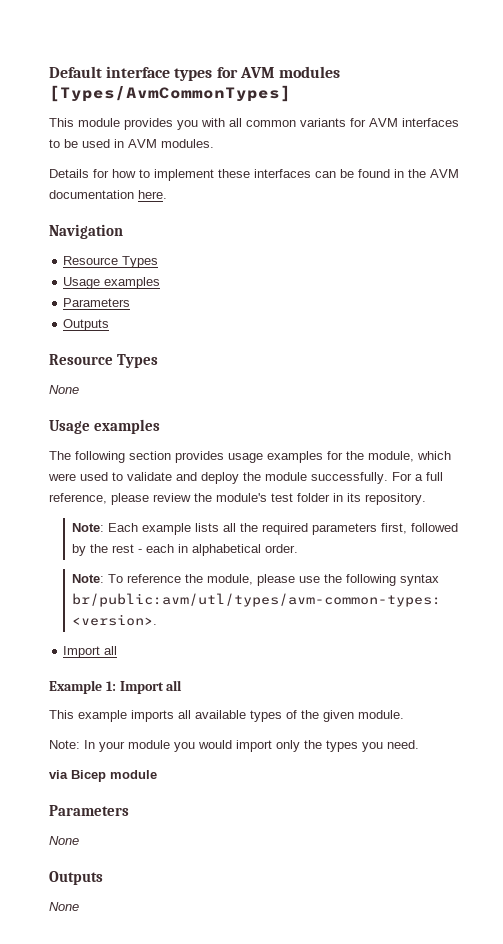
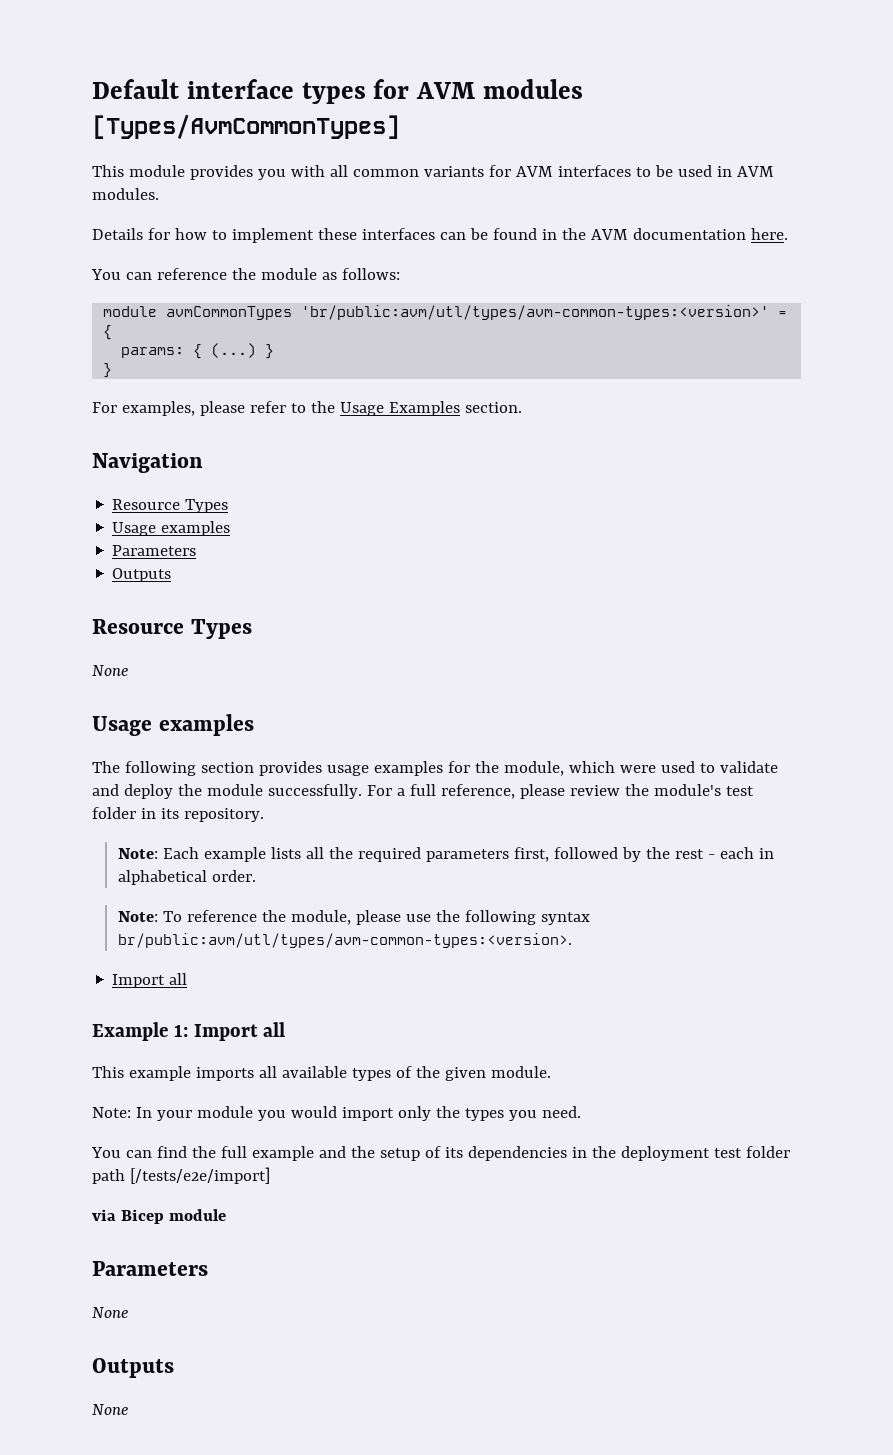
(167, 194) none -> [91,268,400,280] [103,305,788,320] [103,325,113,340] [121,343,275,359] [103,363,113,378] [92,401,522,416] // You can reference the module as follows: // module avmCommonTypes 'br/public:avm/utl/types/avm-common-types:<version>' = { // params: { (...) } // } // For examples, please refer to the Usage Examples section.
(419, 744) none -> [91,1146,790,1161] [92,1167,270,1184] // You can find the full example and the setup of its dependencies in the deployment test folder path [/tests/e2e/import]

